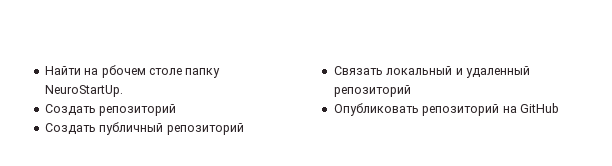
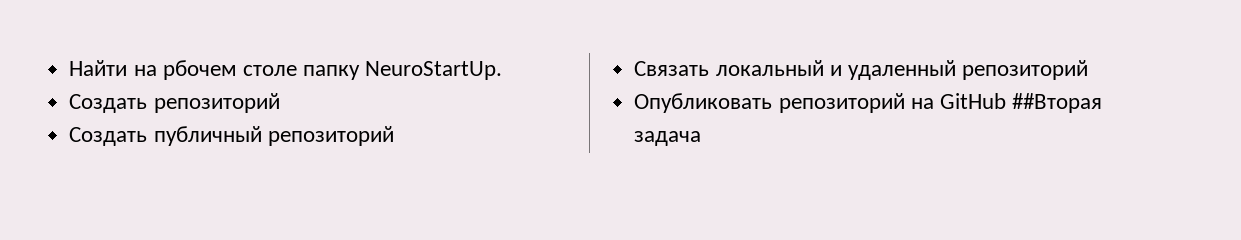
(559, 108) none -> [1012,93,1103,113] [634,131,702,146] ##Вторая задача

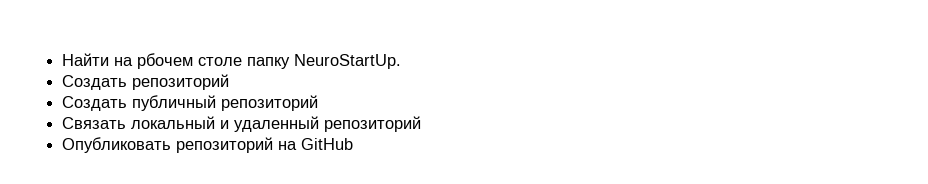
[1012,93,1103,113] [634,131,702,146] ##Вторая задача -> (354, 144) none

